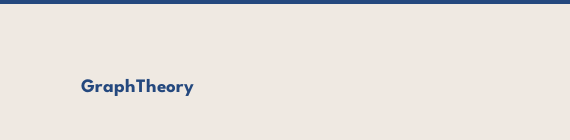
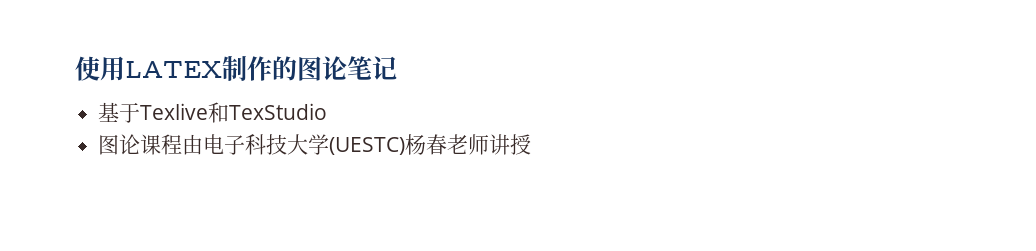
[81,78,194,96] GraphTheory -> [75,56,397,81] [98,102,328,123] [98,134,532,155] 使用LATEX制作的图论笔记 // 基于Texlive和TexStudio // 图论课程由电子科技大学(UESTC)杨春老师讲授

